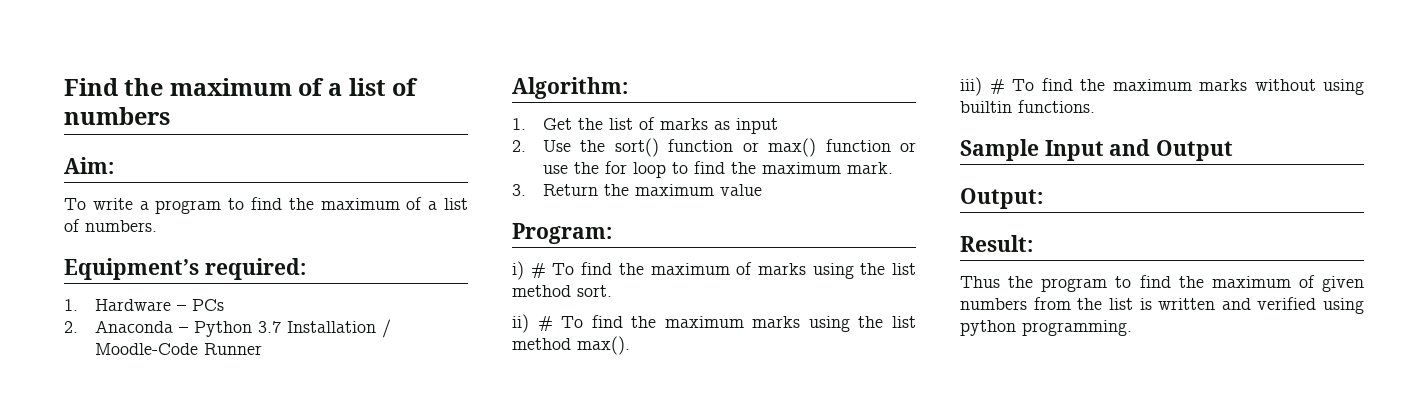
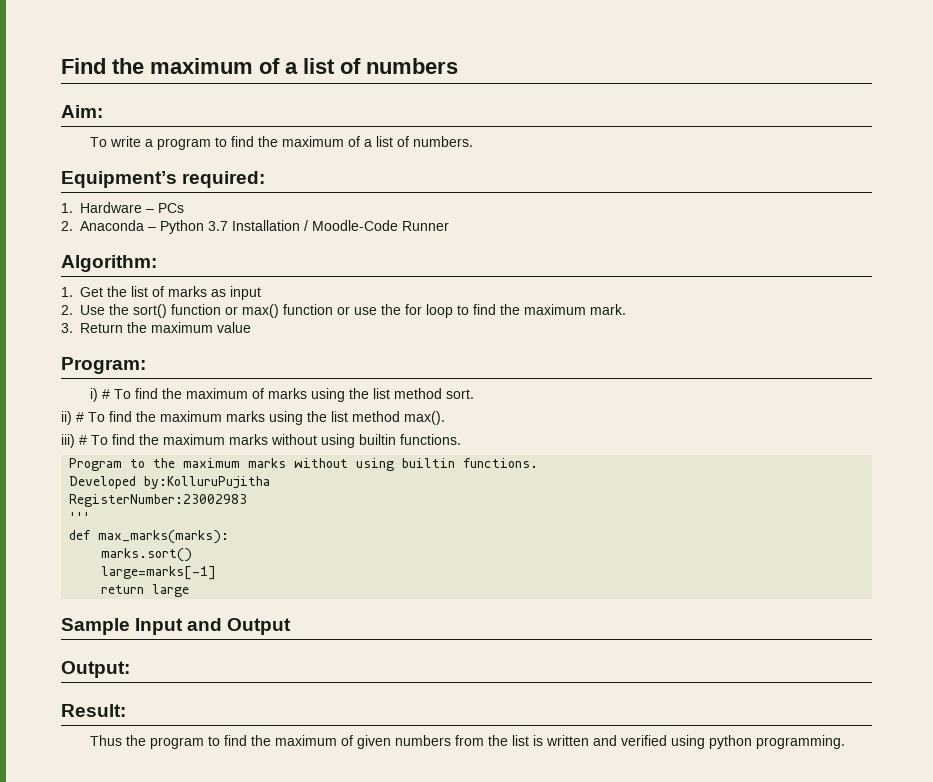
(1095, 106) none -> [69,458,539,471] [69,476,271,489] [69,494,248,507] [69,512,91,522] [69,530,230,544] [101,548,193,562] [101,566,217,580] [101,584,190,597] // Program to the maximum marks without using builtin functions. // Developed by:KolluruPujitha // RegisterNumber:23002983 // ''' // def max_marks(marks): // marks.sort() // large=marks[-1] // return large

